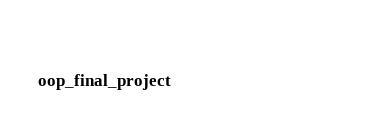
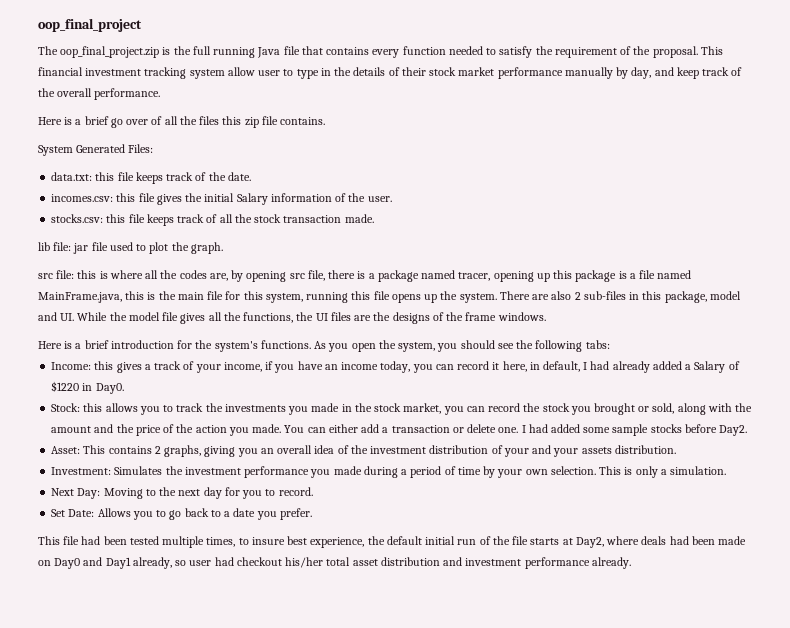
(171, 82) none -> [38,46,723,58] [38,67,743,79] [38,88,161,100] [38,116,326,128] [38,144,154,156] [51,172,251,184] [51,193,392,205] [51,214,374,226] [38,242,223,254] [38,270,692,282] [38,291,741,303] [38,312,546,324] [38,340,610,352] [51,361,740,373] [51,381,124,394] [51,403,753,415] [51,424,748,436] [51,445,676,457] [51,466,727,478] [51,487,313,499] [51,508,312,520] [38,536,747,548] [38,557,631,569] // The oop_final_project.zip is the full running Java file that contains every function needed to satisfy the requirement of the proposal. This financial investment tracking system allow user to type in the details of their stock market performance manually by day, and keep track of the overall performance. // Here is a brief go over of all the files this zip file contains. // System Generated Files: // data.txt: this file keeps track of the date. // incomes.csv: this file gives the initial Salary information of the user. // stocks.csv: this file keeps track of all the stock transaction made. // lib file: jar file used to plot the graph. // src file: this is where all the codes are, by opening src file, there is a package named tracer, opening up this package is a file named MainFrame.java, this is the main file for this system, running this file opens up the system. There are also 2 sub-files in this package, model and UI. While the model file gives all the functions, the UI files are the designs of the frame windows. // Here is a brief introduction for the system's functions. As you open the system, you should see the following tabs: // Income: this gives a track of your income, if you have an income today, you can record it here, in default, I had already added a Salary of $1220 in Day0. // Stock: this allows you to track the investments you made in the stock market, you can record the stock you brought or sold, along with the amount and the price of the action you made. You can either add a transaction or delete one. I had added some sample stocks before Day2. // Asset: This contains 2 graphs, giving you an overall idea of the investment distribution of your and your assets distribution. // Investment: Simulates the investment performance you made during a period of time by your own selection. This is only a simulation. // Next Day: Moving to the next day for you to record. // Set Date: Allows you to go back to a date you prefer. // This file had been tested multiple times, to insure best experience, the default initial run of the file starts at Day2, where deals had been made on Day0 and Day1 already, so user had checkout his/her total asset distribution and investment performance already.

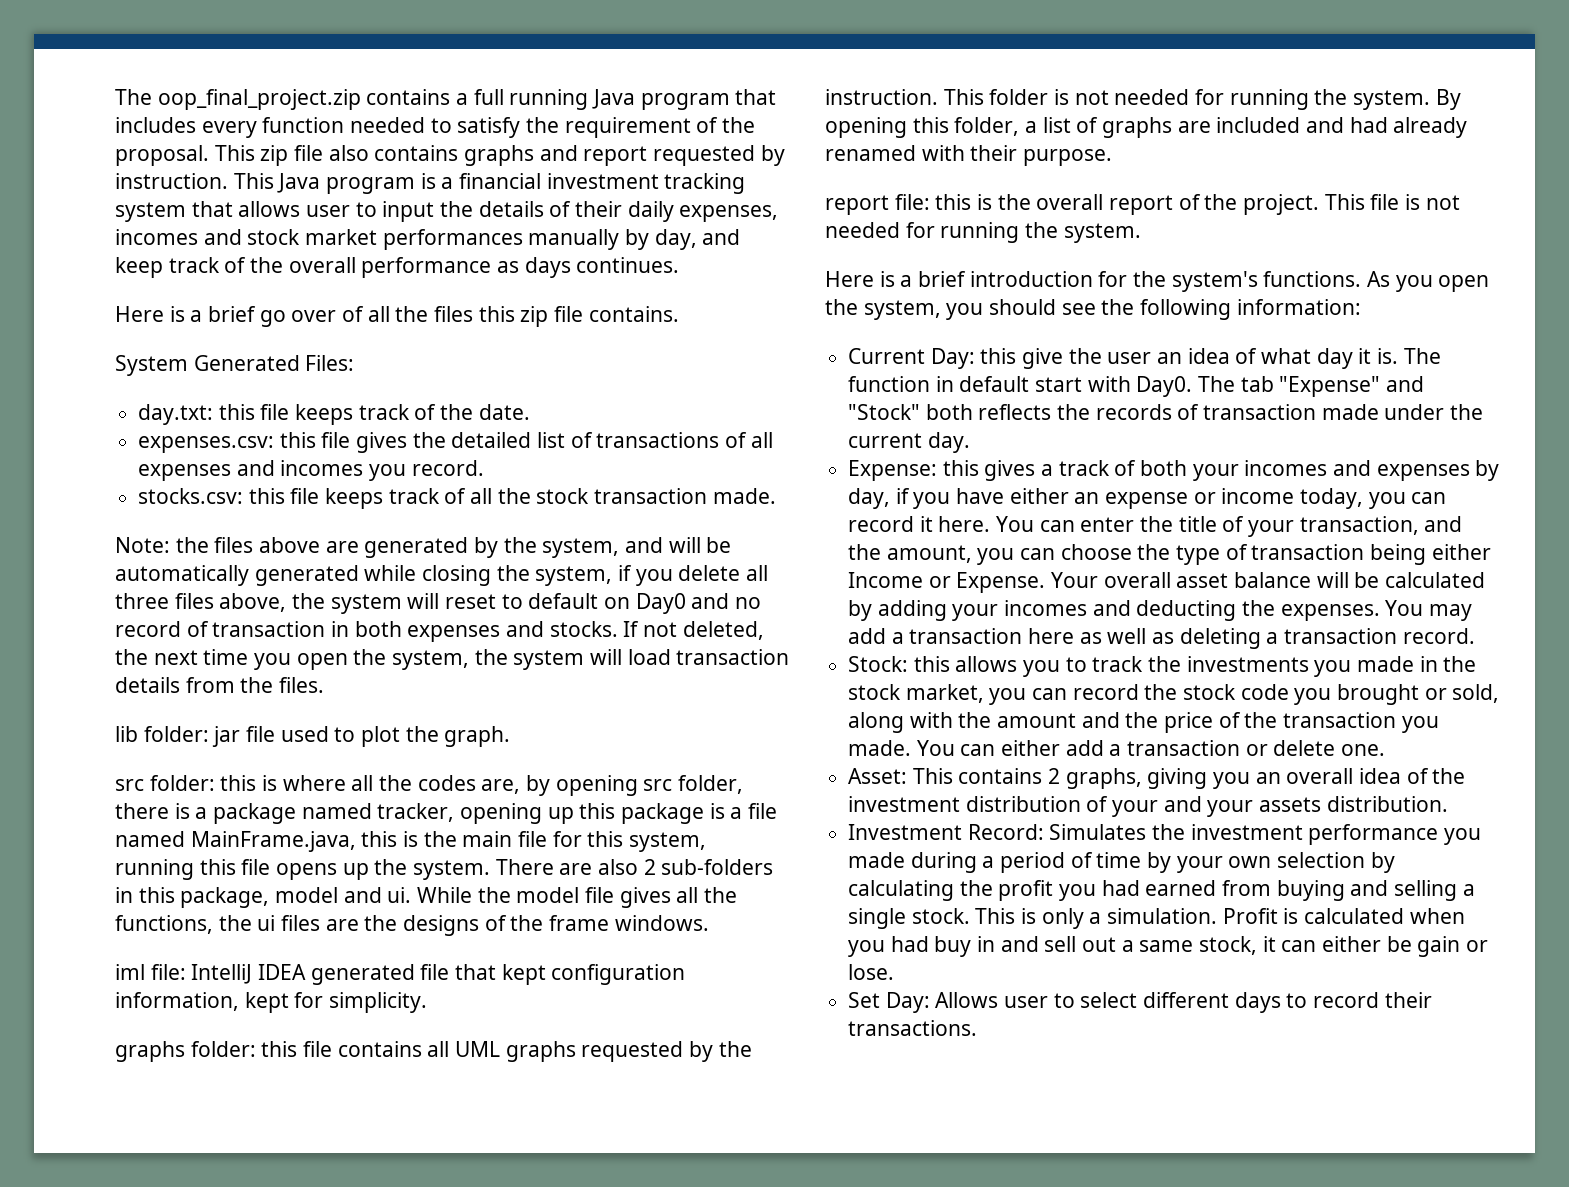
[38,18,142,32] oop_final_project // -> (115, 97) none
[162,46,191,55] is the -> [366,89,469,105] contains a
[283,46,370,55] file that contains -> [640,89,777,110] [115,117,196,133] program that includes
[38,67,426,79] financial investment tracking system allow user to type in the details of their -> [260,145,785,166] [115,173,746,194] [115,201,779,222] [115,229,242,245] zip file also contains graphs and report requested by instruction. This Java program is a financial investment tracking system that allows user to input the details of their daily expenses, incomes and
[497,67,563,79] performance -> [382,229,523,250] performances
[94,88,161,100] performance. -> [361,257,680,278] performance as days continues.
[51,172,93,181] data.txt: -> [138,404,214,425] day.txt:
[51,194,114,202] incomes.csv: -> [138,436,275,453] expenses.csv:
[204,193,392,205] initial Salary information of the user. -> [451,432,773,448] [138,460,484,481] detailed list of transactions of all expenses and incomes you record.
(374, 218) none -> [115,537,732,558] [115,565,769,586] [115,593,762,614] [115,621,764,642] [115,649,790,670] [115,677,325,693] // Note: the files above are generated by the system, and will be automatically generated while closing the system, if you delete all three files above, the system will reset to default on Day0 and no record of transaction in both expenses and stocks. If not deleted, the next time you open the system, the system will load transaction details from the files.
[53,242,72,251] file: -> [143,726,209,742] folder:
[56,270,75,279] file: -> [149,775,215,791] folder:
[307,270,325,281] file, -> [678,775,744,794] folder,
[458,272,491,281] tracer, -> [377,803,455,822] tracker,
[583,291,626,300] sub-files -> [661,859,774,875] sub-folders
[60,313,75,321] UI. -> [387,887,412,903] ui.
[315,313,328,321] UI -> [257,915,276,931] ui
(546, 316) none -> [115,964,686,985] [115,992,428,1013] [115,1041,752,1062] [825,89,1461,110] [825,117,1468,138] [825,145,1113,166] [825,194,1460,215] [825,222,1141,243] // iml file: IntelliJ IDEA generated file that kept configuration information, kept for simplicity. // graphs folder: this file contains all UML graphs requested by the instruction. This folder is not needed for running the system. By opening this folder, a list of graphs are included and had already renamed with their purpose. // report file: this is the overall report of the project. This file is not needed for running the system.
[585,340,610,349] [51,362,92,370] tabs: // Income: -> [1236,299,1361,315] [848,348,1441,369] [848,376,1425,397] [848,404,1484,420] [848,432,970,453] [848,460,938,481] information: // Current Day: this give the user an idea of what day it is. The function in default start with Day0. The tab "Expense" and "Stock" both reflects the records of transaction made under the current day. // Expense:
[195,361,338,373] your income, if you have an -> [1140,460,1500,481] [848,488,1216,509] both your incomes and expenses by day, if you have either an expense or
[502,361,740,373] [51,381,124,394] here, in default, I had already added a Salary of $1220 in Day0. -> [938,516,1463,537] [848,544,1491,565] [848,572,1486,593] [848,600,1473,621] [848,628,1475,649] here. You can enter the title of your transaction, and the amount, you can choose the type of transaction being either Income or Expense. Your overall asset balance will be calculated by adding your incomes and deducting the expenses. You may add a transaction here as well as deleting a transaction record.
(570, 407) none -> [1240,684,1289,700] code
[195,425,227,433] action -> [1283,712,1397,728] transaction
[521,424,748,436] I had added some sample stocks before Day2. -> (1386, 750) none
[51,467,112,475] Investment: -> [848,824,1044,840] Investment Record:
[550,466,596,475] selection. -> [1277,852,1395,873] [848,880,1475,901] [848,908,970,929] selection by calculating the profit you had earned from buying and selling a single stock.
[51,487,313,499] [51,508,312,520] [38,536,747,548] [38,557,631,569] // Next Day: Moving to the next day for you to record. // Set Date: Allows you to go back to a date you prefer. // This file had been tested multiple times, to insure best experience, the default initial run of the file starts at Day2, where deals had been made on Day0 and Day1 already, so user had checkout his/her total asset distribution and investment performance already. -> [1222,908,1465,924] [848,936,1489,957] [848,964,895,980] [848,992,1432,1013] [848,1020,978,1036] Profit is calculated when you had buy in and sell out a same stock, it can either be gain or lose. // Set Day: Allows user to select different days to record their transactions.

